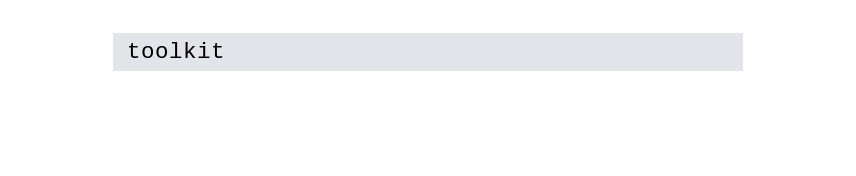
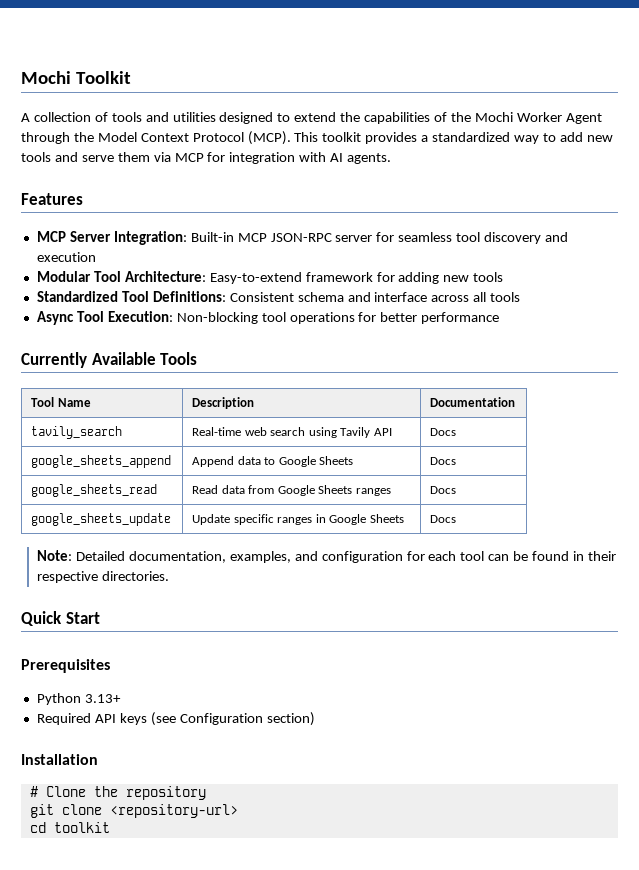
(126, 50) none -> [21,71,131,84] [21,112,602,124] [21,131,613,145] [21,152,392,164] [21,193,83,205] [36,231,569,245] [36,252,96,262] [36,271,504,284] [36,291,521,302] [36,311,500,325] [21,352,198,368] [31,397,91,407] [192,397,255,409] [430,397,516,407] [31,426,123,439] [192,427,392,438] [430,428,457,436] [31,455,172,468] [192,456,354,467] [430,457,457,465] [31,484,158,497] [192,485,391,496] [430,486,457,494] [31,513,172,526] [192,514,404,525] [430,515,457,523] [37,550,616,563] [37,571,169,583] [21,611,100,626] [21,659,110,673] [36,693,121,705] [36,712,315,726] [21,754,98,765] [29,786,206,800] [29,804,238,818] [29,822,46,833] Mochi Toolkit // A collection of tools and utilities designed to extend the capabilities of the Mochi Worker Agent through the Model Context Protocol (MCP). This toolkit provides a standardized way to add new tools and serve them via MCP for integration with AI agents. // Features // MCP Server Integration: Built-in MCP JSON-RPC server for seamless tool discovery and execution // Modular Tool Architecture: Easy-to-extend framework for adding new tools // Standardized Tool Definitions: Consistent schema and interface across all tools // Async Tool Execution: Non-blocking tool operations for better performance // Currently Available Tools // Tool Name | Description | Documentation // tavily_search | Real-time web search using Tavily API | Docs // google_sheets_append | Append data to Google Sheets | Docs // google_sheets_read | Read data from Google Sheets ranges | Docs // google_sheets_update | Update specific ranges in Google Sheets | Docs // Note: Detailed documentation, examples, and configuration for each tool can be found in their respective directories. // Quick Start // Prerequisites // Python 3.13+ // Required API keys (see Configuration section) // Installation // # Clone the repository // git clone <repository-url> // cd

